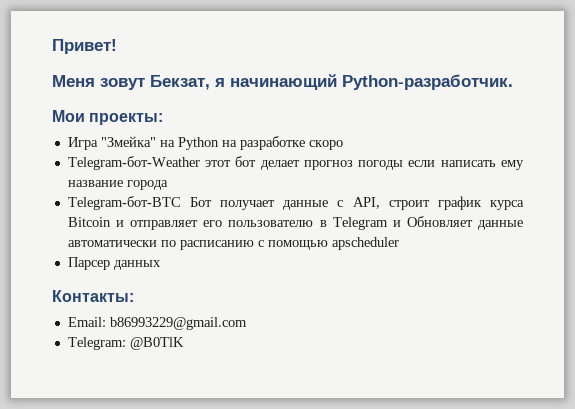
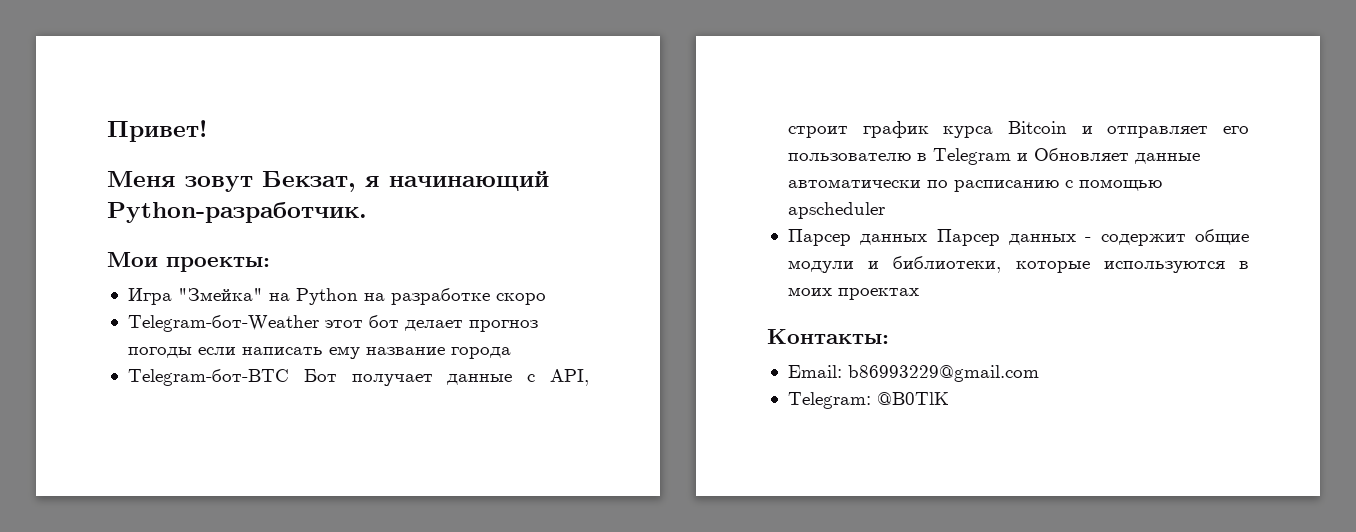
(161, 265) none -> [936,229,1249,246] [787,256,1249,273] [787,287,919,300] Парсер данных - содержит общие модули и библиотеки, которые используются в моих проектах

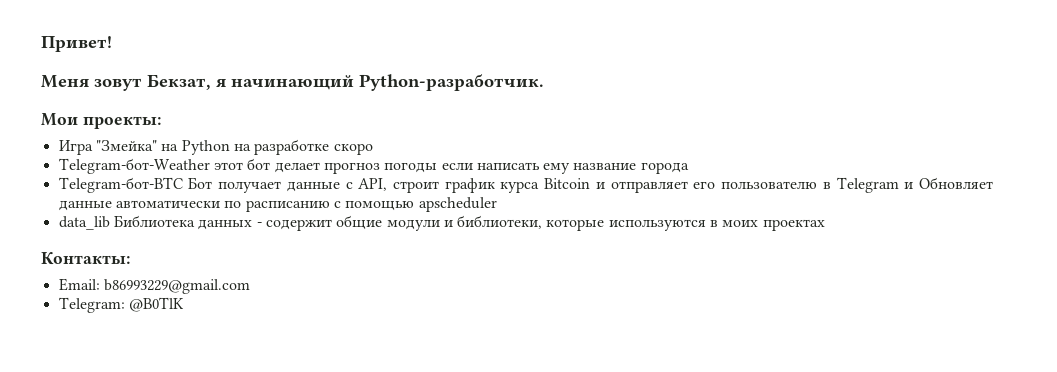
[787,229,1000,246] Парсер данных Парсер -> [58,215,195,230] data_lib Библиотека

